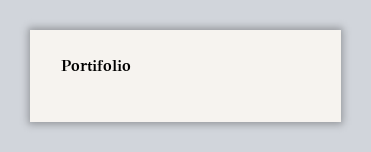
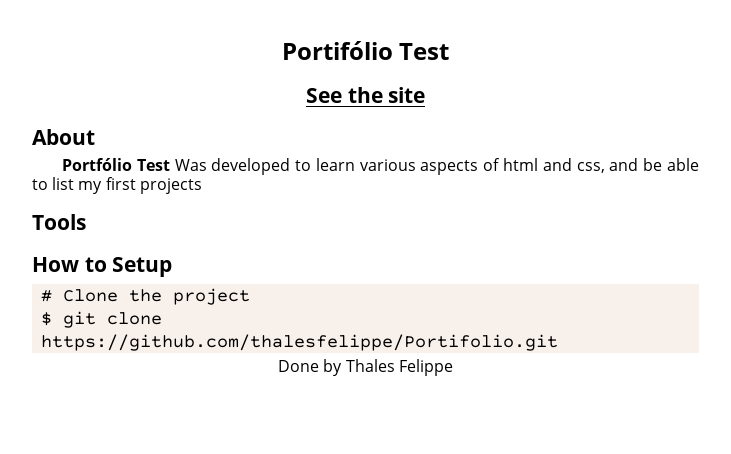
[61,60,131,72] Portifolio -> [281,41,450,60] [305,87,426,103] [32,129,95,145] [61,158,699,175] [32,177,202,194] [32,214,86,230] [32,257,173,277] [41,288,251,305] [41,311,163,328] [41,334,559,351] [278,359,453,376] Portifólio Test // See the site // About // Portfólio Test Was developed to learn various aspects of html and css, and be able to list my first projects // Tools // How to Setup // # Clone the project // $ git clone https://github.com/thalesfelippe/Portifolio.git // Done by Thales Felippe

